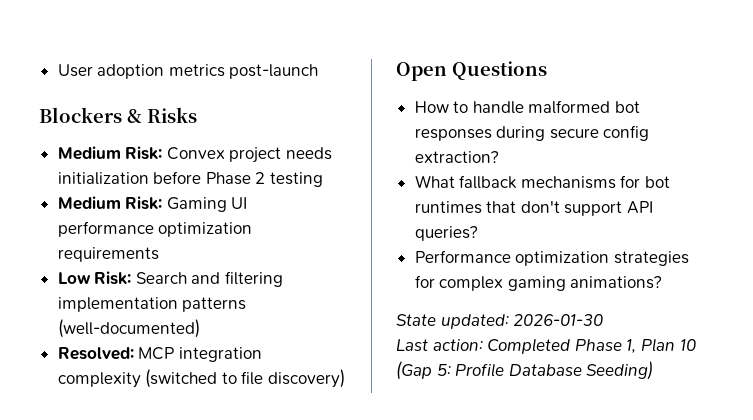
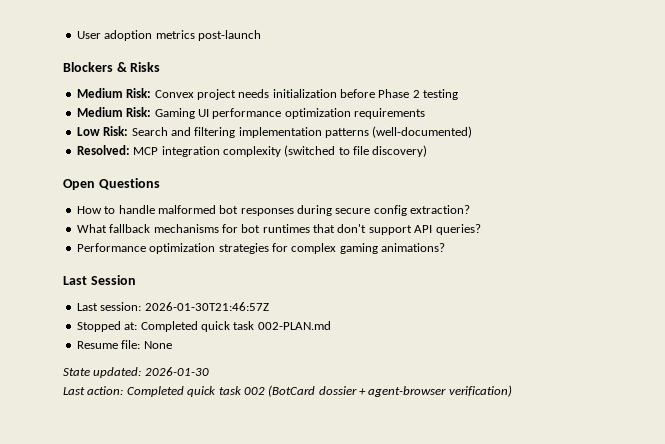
(663, 282) none -> [63,275,136,285] [76,302,269,311] [76,321,331,332] [76,340,172,349] // Last Session // Last session: 2026-01-30T21:46:57Z // Stopped at: Completed quick task 002-PLAN.md // Resume file: None
[574,338,696,354] [396,361,654,380] Phase 1, Plan 10 (Gap 5: Profile Database Seeding) -> [187,385,512,397] quick task 002 (BotCard dossier + agent-browser verification)

